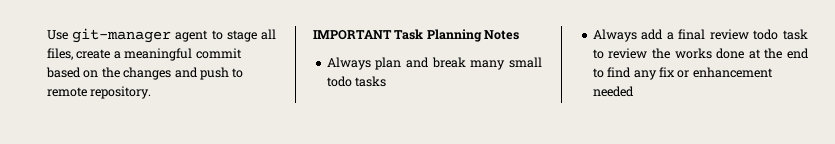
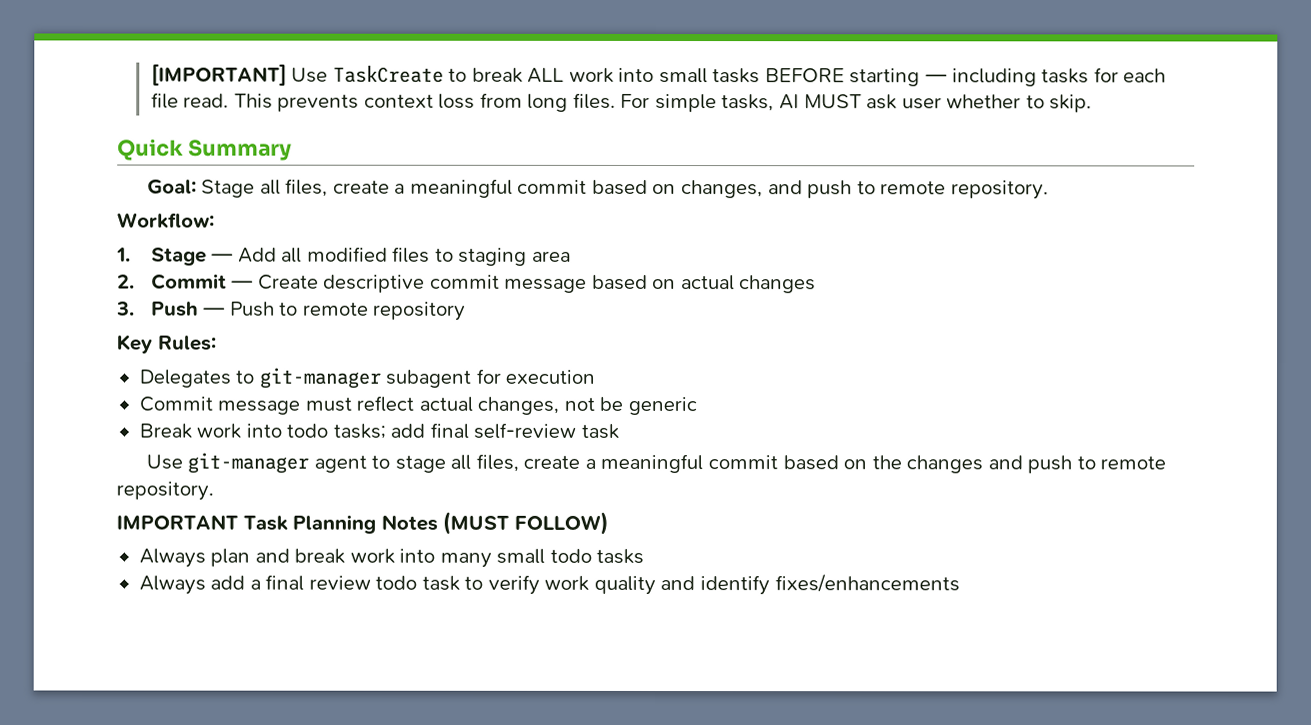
(47, 35) none -> [150,63,1167,87] [150,92,1093,113] [117,138,292,161] [146,178,1049,200] [117,212,215,229] [116,246,571,266] [117,273,817,294] [116,301,467,321] [117,334,217,354] [138,367,596,389] [138,395,697,416] [138,422,619,439] [IMPORTANT] Use TaskCreate to break ALL work into small tasks BEFORE starting — including tasks for each file read. This prevents context loss from long files. For simple tasks, AI MUST ask user whether to skip. // Quick Summary // Goal: Stage all files, create a meaningful commit based on changes, and push to remote repository. // Workflow: // 1. Stage — Add all modified files to staging area // 2. Commit — Create descriptive commit message based on actual changes // 3. Push — Push to remote repository // Key Rules: // Delegates to git-manager subagent for execution // Commit message must reflect actual changes, not be generic // Break work into todo tasks; add final self-review task //
(520, 35) none -> [442,511,609,535] (MUST FOLLOW)
(466, 62) none -> [349,548,436,564] work into
[608,48,809,59] [592,67,773,80] [592,86,634,97] review the works done at the end to find any fix or enhancement needed -> [487,574,960,596] verify work quality and identify fixes/enhancements

